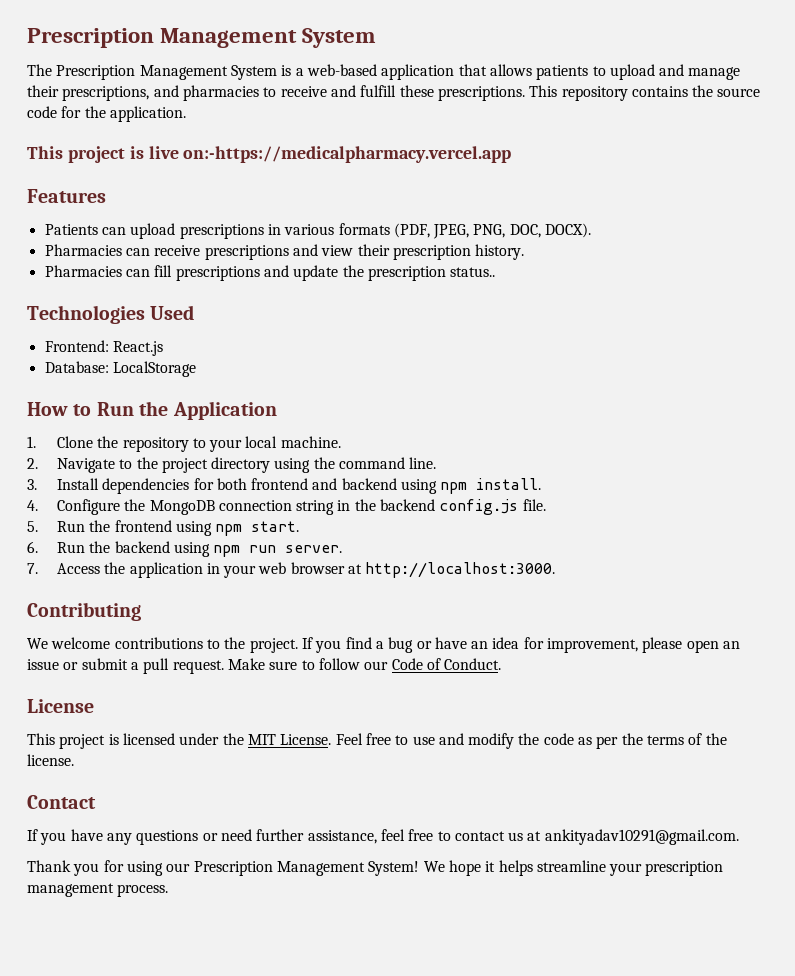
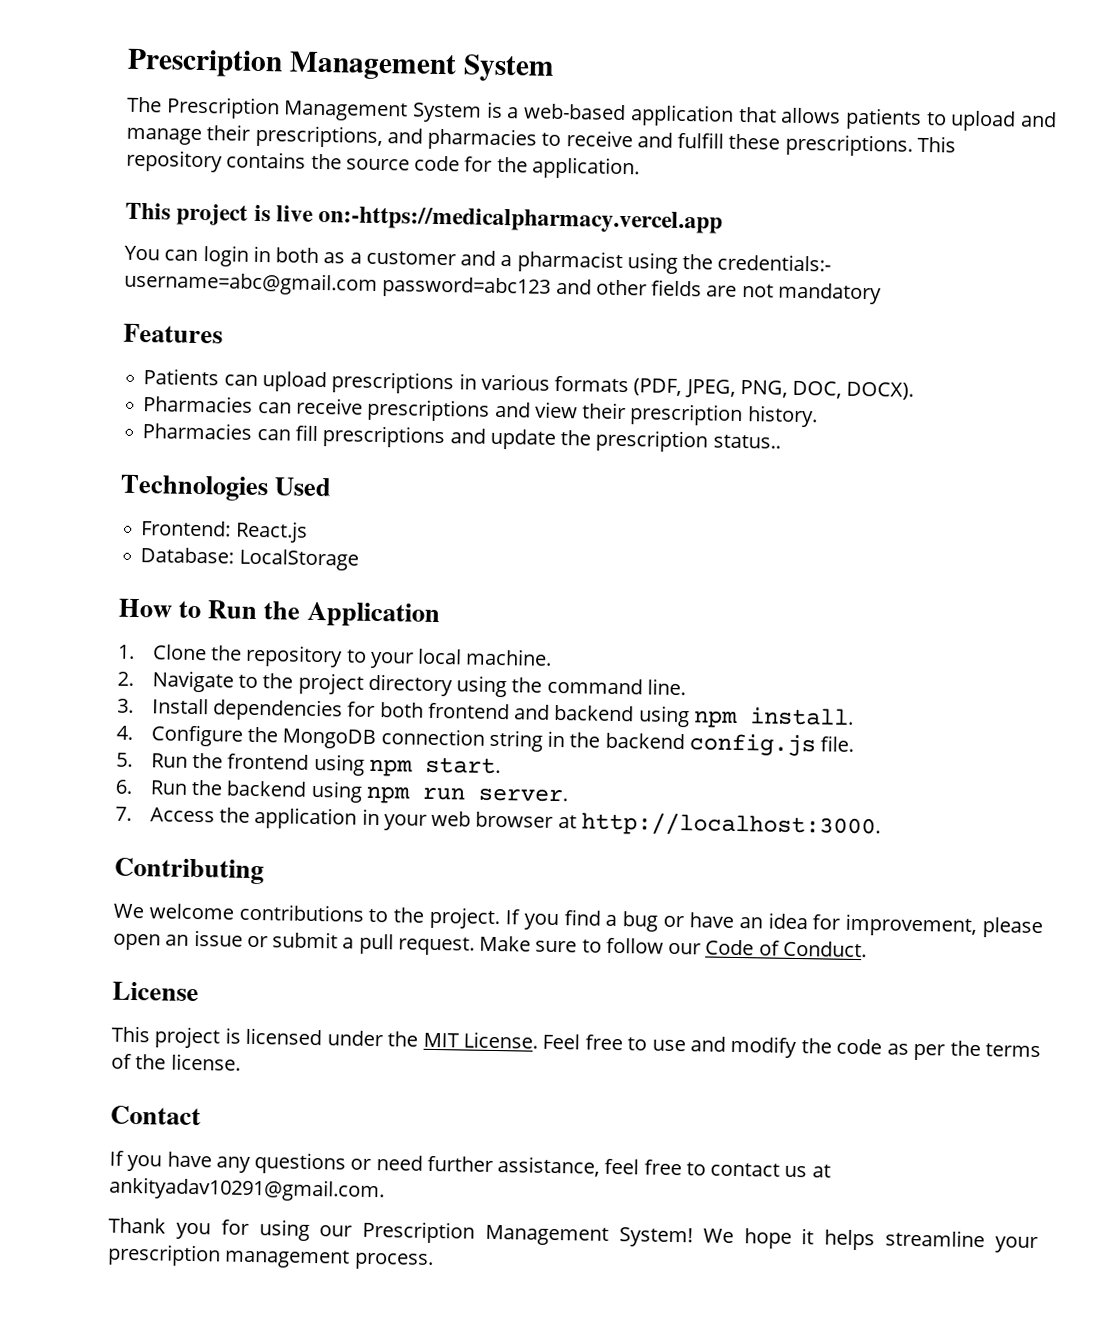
(512, 154) none -> [124,245,832,274] [124,270,882,305] // You can login in both as a customer and a pharmacist using the credentials:- username=abc@gmail.com password=abc123 and other fields are not mandatory

